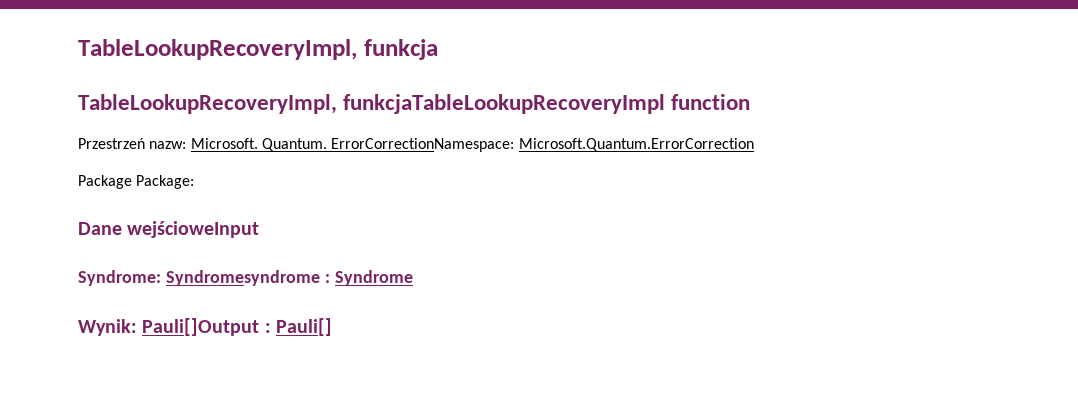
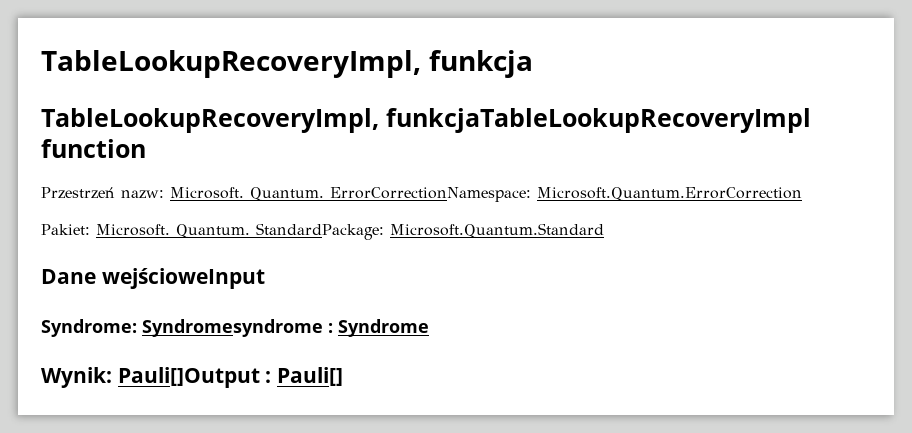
[78,175,195,189] Package Package: -> [41,223,604,240] Pakiet: Microsoft. Quantum. StandardPackage: Microsoft.Quantum.Standard

